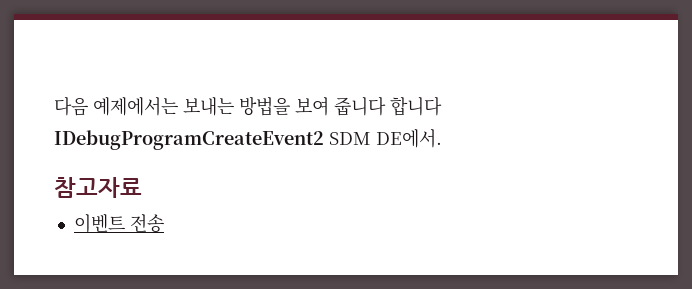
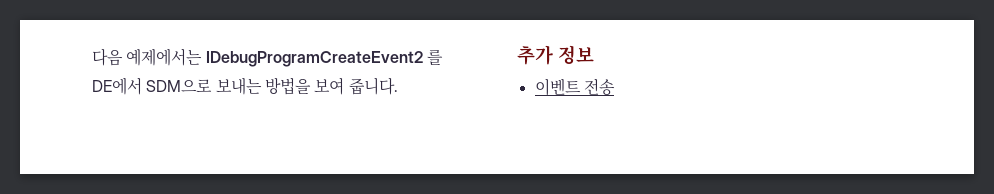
[183,96,442,116] [54,129,442,150] [54,177,142,198] 보내는 방법을 보여 줍니다 합니다 IDebugProgramCreateEvent2 SDM DE에서. // 참고자료 -> [205,50,443,67] [92,77,398,95] [517,45,594,65] IDebugProgramCreateEvent2 를 DE에서 SDM으로 보내는 방법을 보여 줍니다. // 추가 정보

